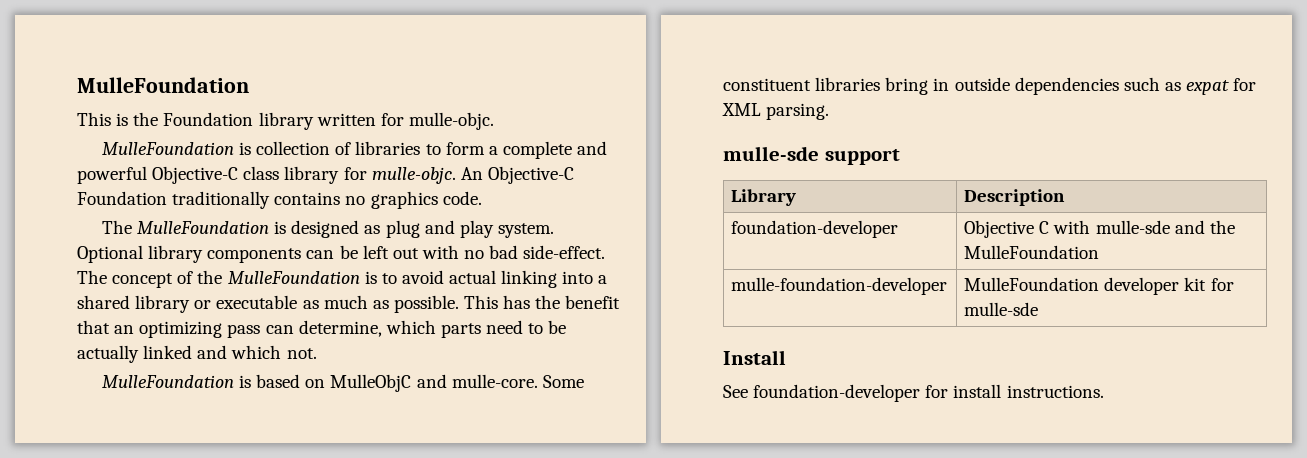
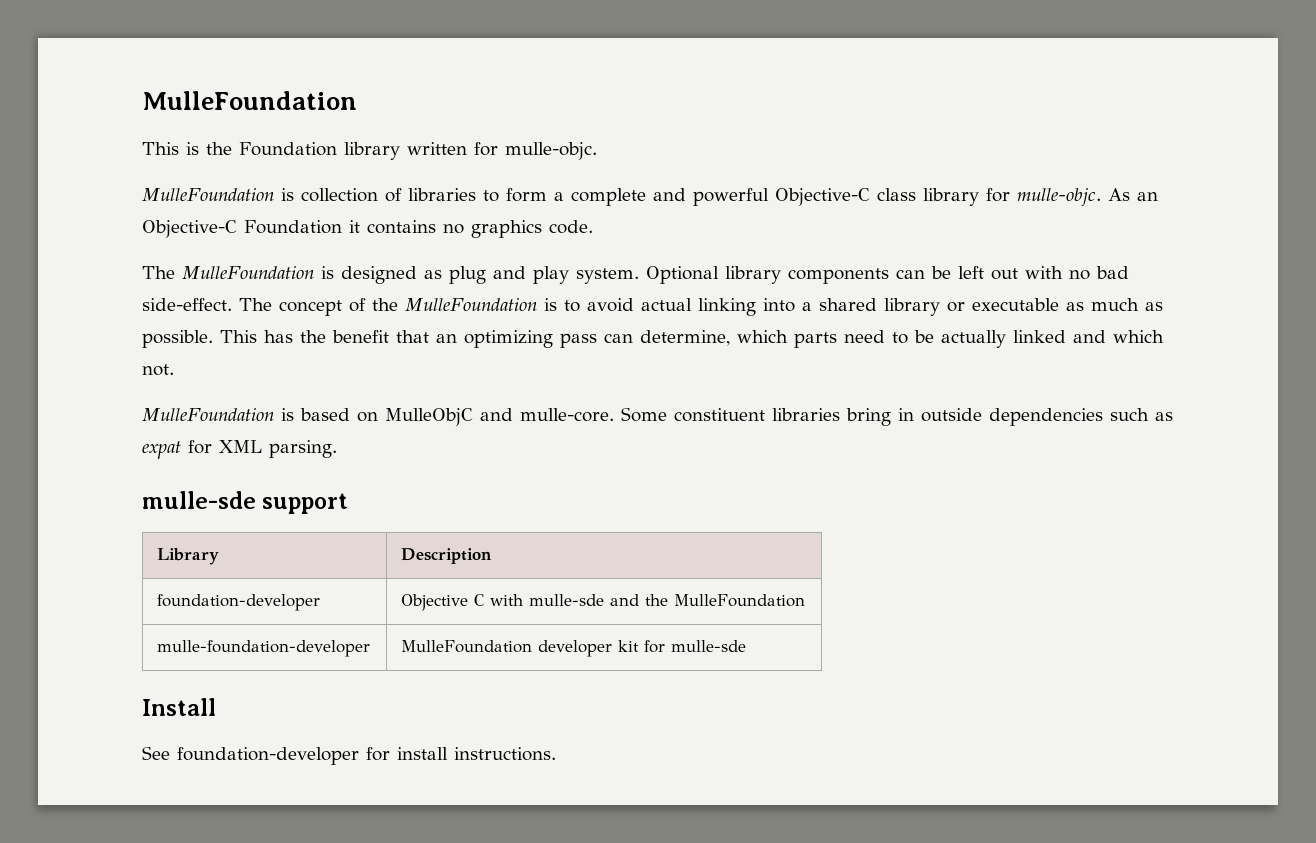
[460,167,483,180] An -> [1108,188,1158,201] As an
[172,191,271,209] traditionally -> [349,220,360,233] it

